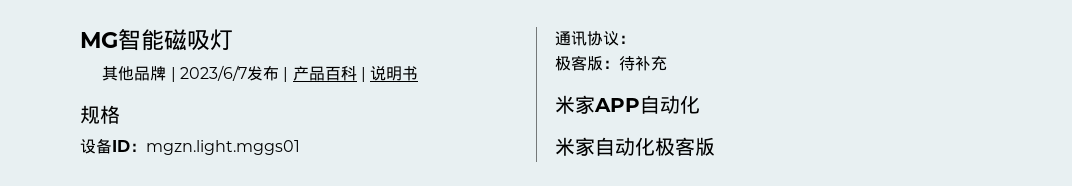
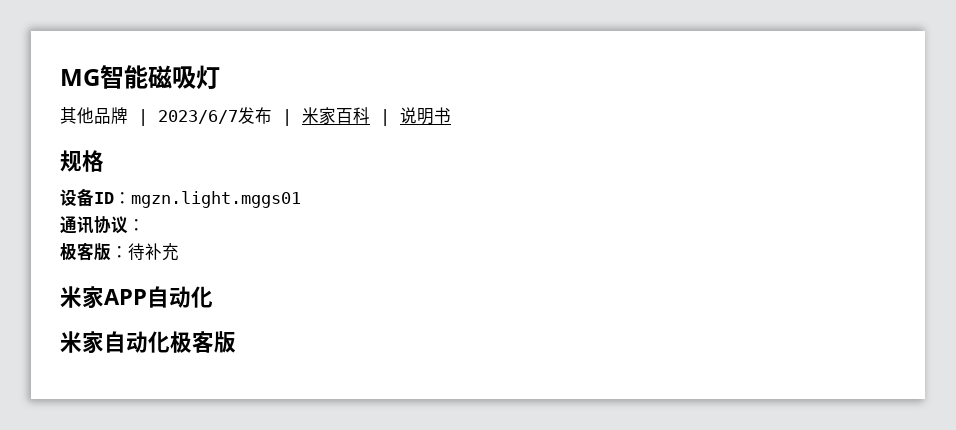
[292,66,325,81] 产品 -> [302,107,336,125] 米家

